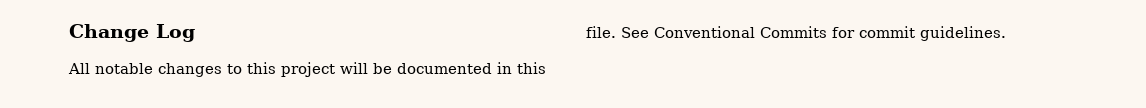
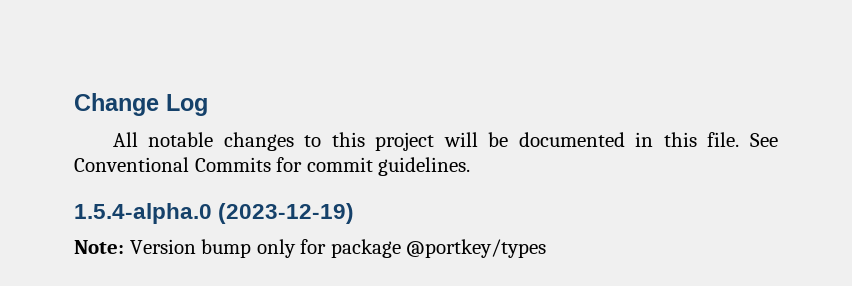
(1006, 33) none -> [74,203,355,224] [74,239,547,258] // 1.5.4-alpha.0 (2023-12-19) // Note: Version bump only for package @portkey/types

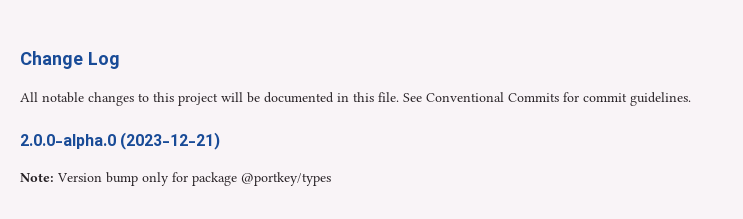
[74,203,355,224] 1.5.4-alpha.0 (2023-12-19) -> [20,132,221,150] 2.0.0-alpha.0 (2023-12-21)

